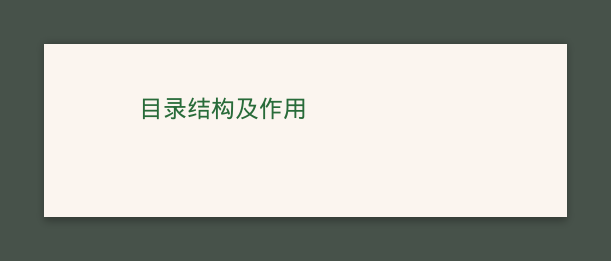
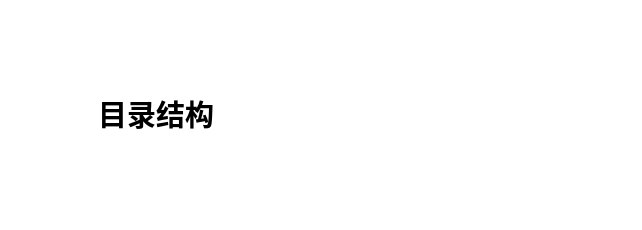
[235,97,307,120] 及作用 -> (214, 114) none

